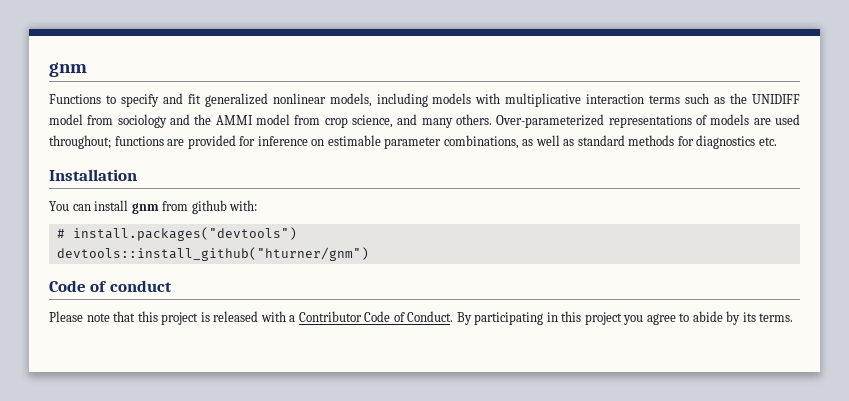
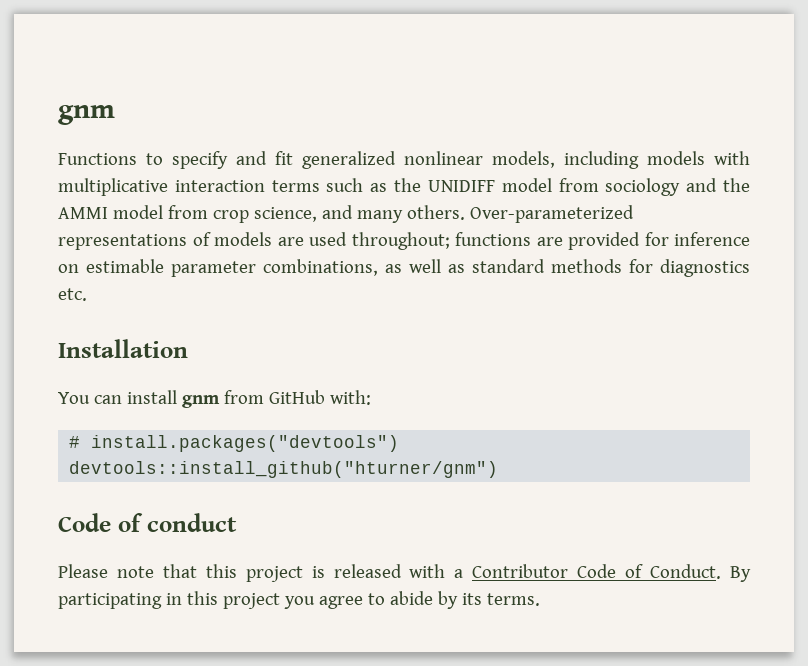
[191,200,227,214] github -> [268,390,325,404] GitHub

